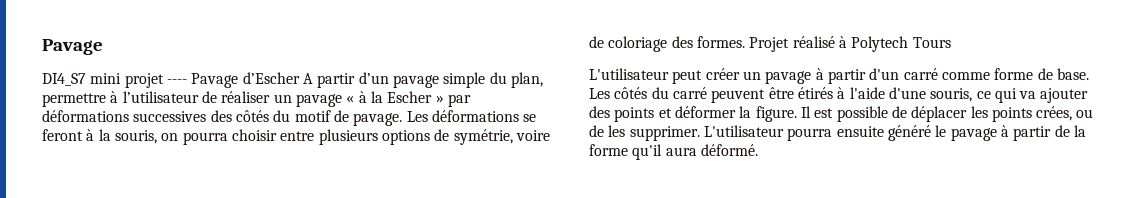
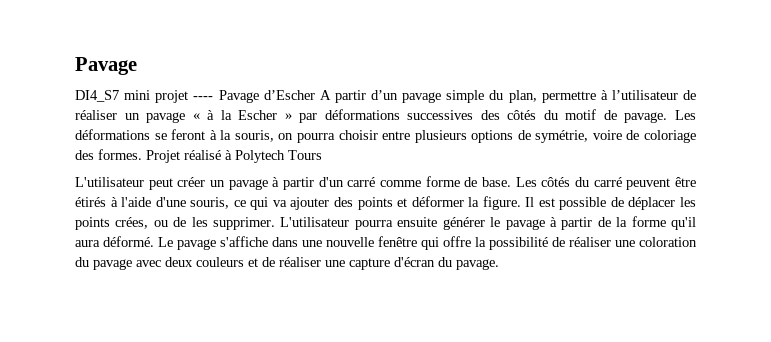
[887,125,931,141] généré -> [442,217,485,230] générer
(758, 150) none -> [158,236,697,250] [75,257,499,270] Le pavage s'affiche dans une nouvelle fenêtre qui offre la possibilité de réaliser une coloration du pavage avec deux couleurs et de réaliser une capture d'écran du pavage.

